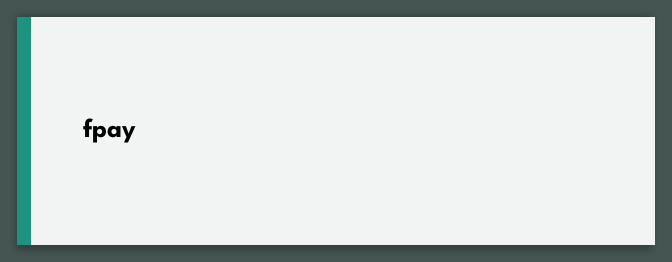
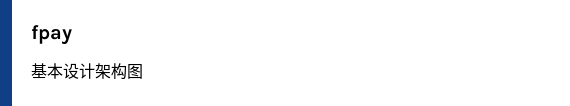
(136, 130) none -> [31,63,143,80] // 基本设计架构图

